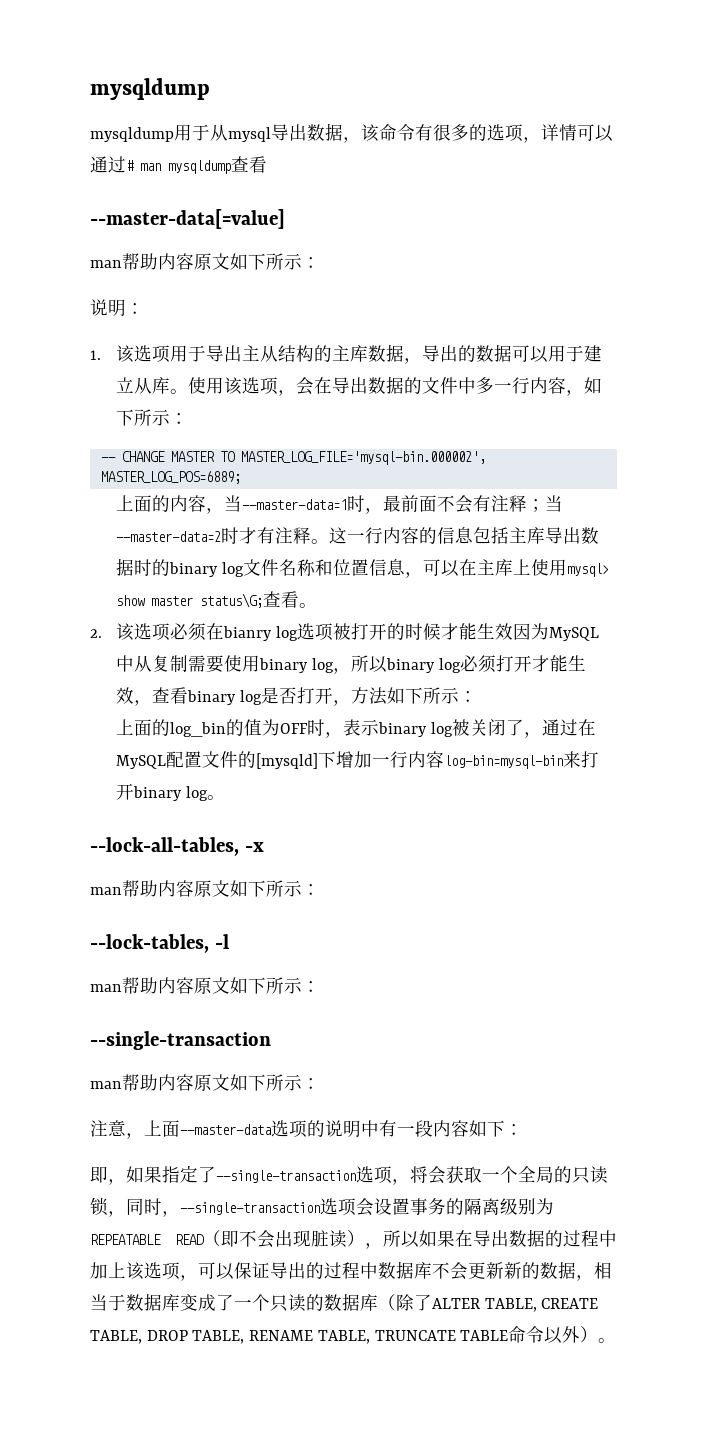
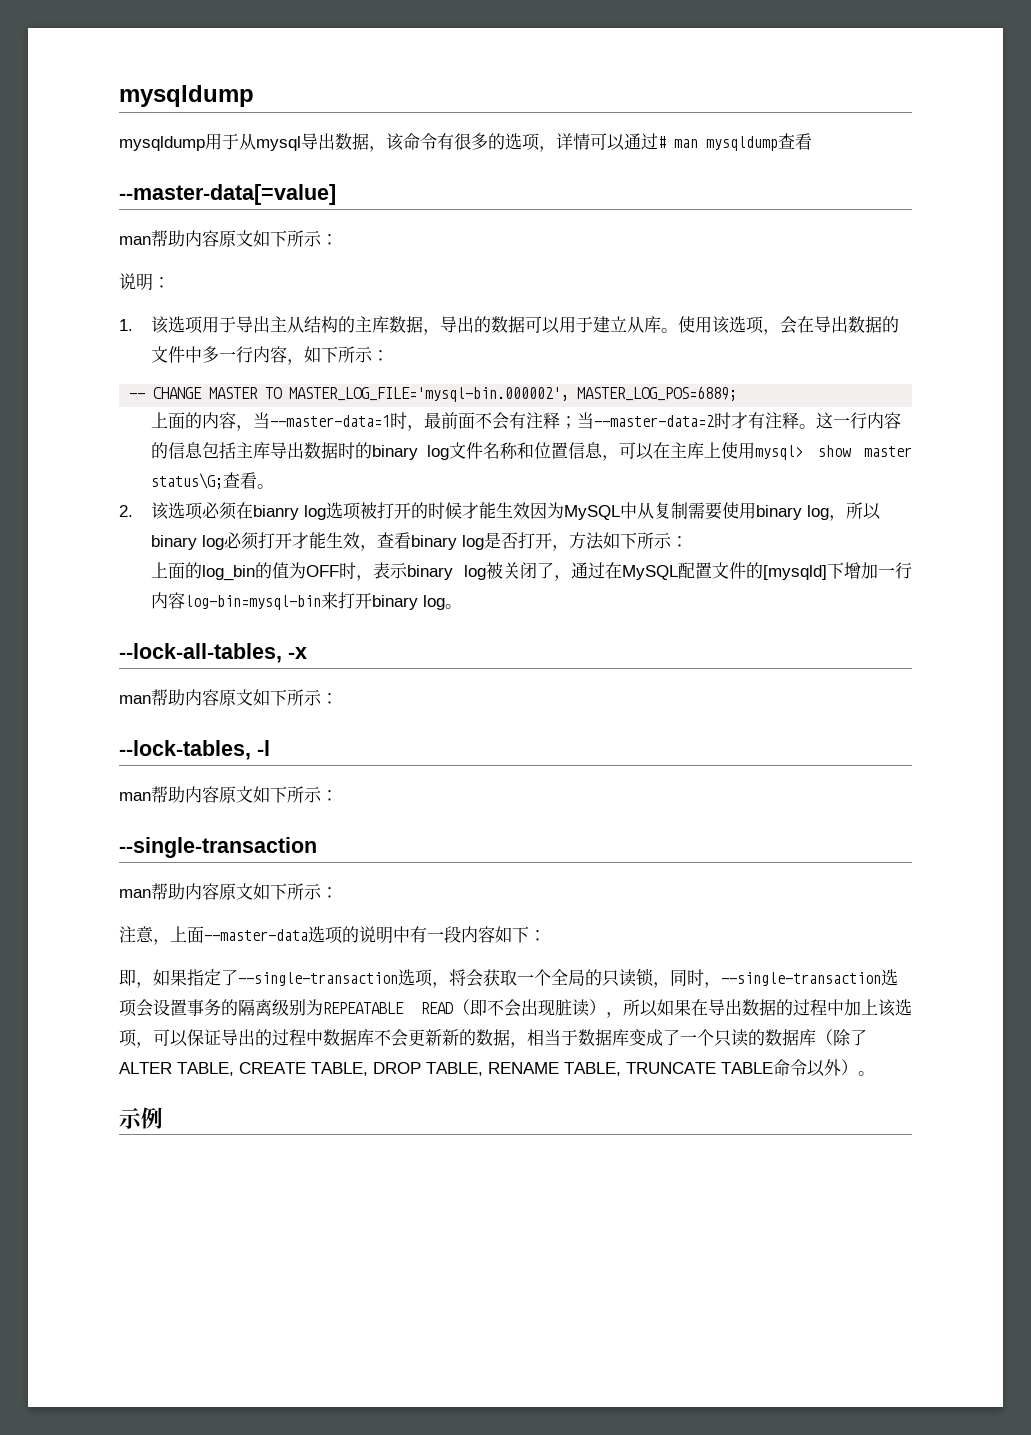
(617, 1340) none -> [119,1107,163,1129] // 示例

